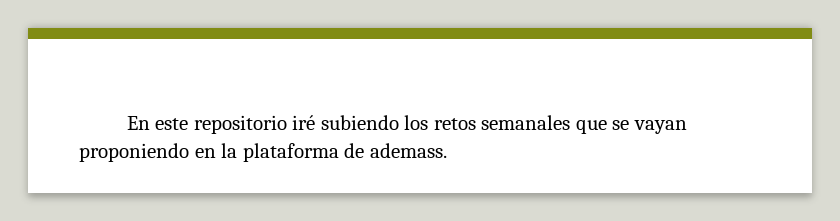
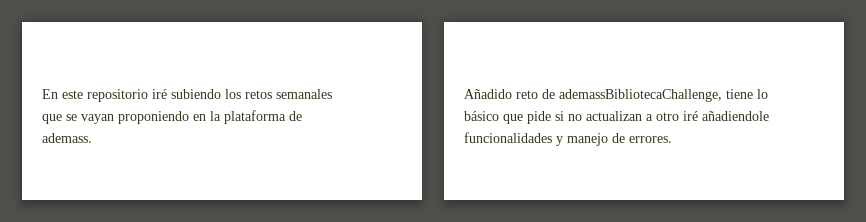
(447, 150) none -> [464,89,768,102] [464,111,769,124] [464,132,672,146] // Añadido reto de ademassBibliotecaChallenge, tiene lo básico que pide si no actualizan a otro iré añadiendole funcionalidades y manejo de errores.

